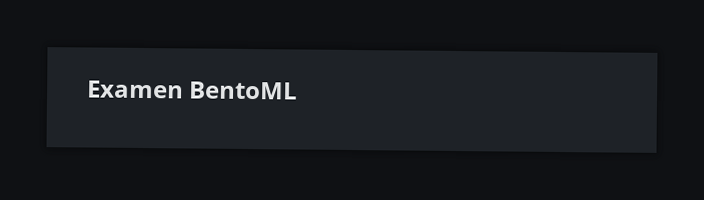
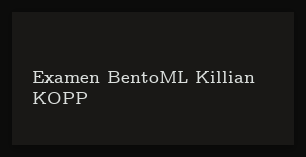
(299, 90) none -> [195,71,255,83] [32,92,88,104] Killian KOPP

